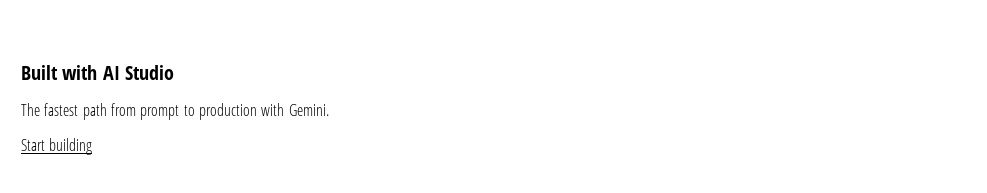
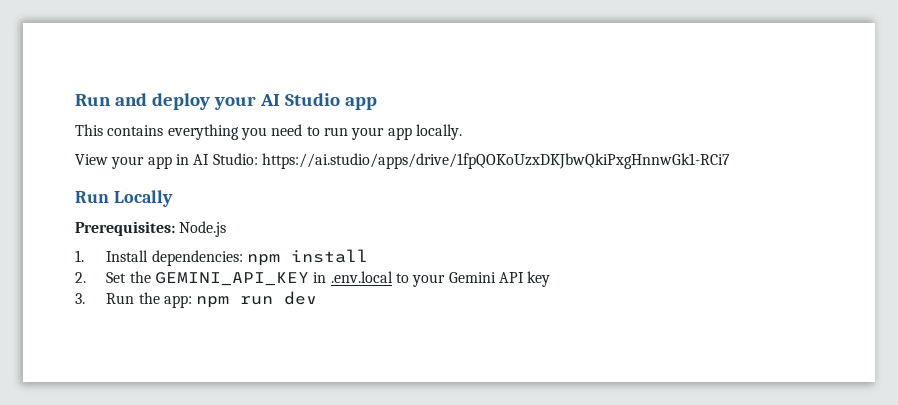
[21,65,175,80] [21,103,329,120] [21,138,93,155] Built with AI Studio // The fastest path from prompt to production with Gemini. // Start building -> [75,93,377,110] [75,124,462,140] [75,153,730,169] [75,190,173,207] [75,221,227,237] [75,249,368,266] [75,271,551,287] [75,291,318,308] Run and deploy your AI Studio app // This contains everything you need to run your app locally. // View your app in AI Studio: https://ai.studio/apps/drive/1fpQOKoUzxDKJbwQkiPxgHnnwGk1-RCi7 // Run Locally // Prerequisites: Node.js // 1. Install dependencies: npm install // 2. Set the GEMINI_API_KEY in .env.local to your Gemini API key // 3. Run the app: npm run dev

